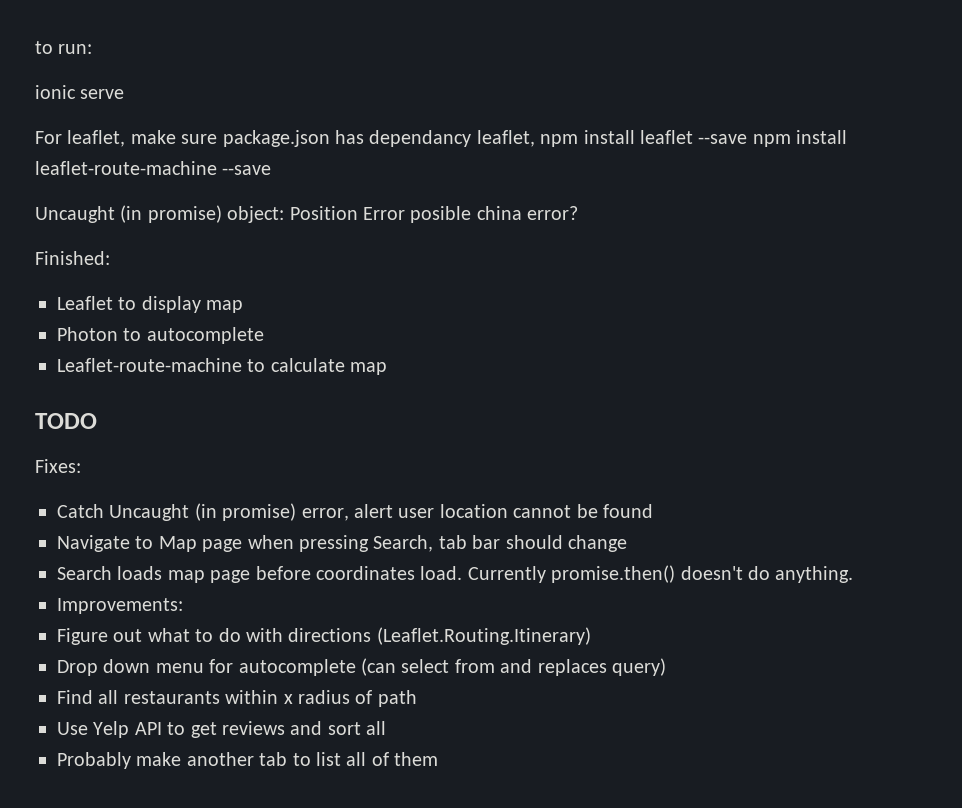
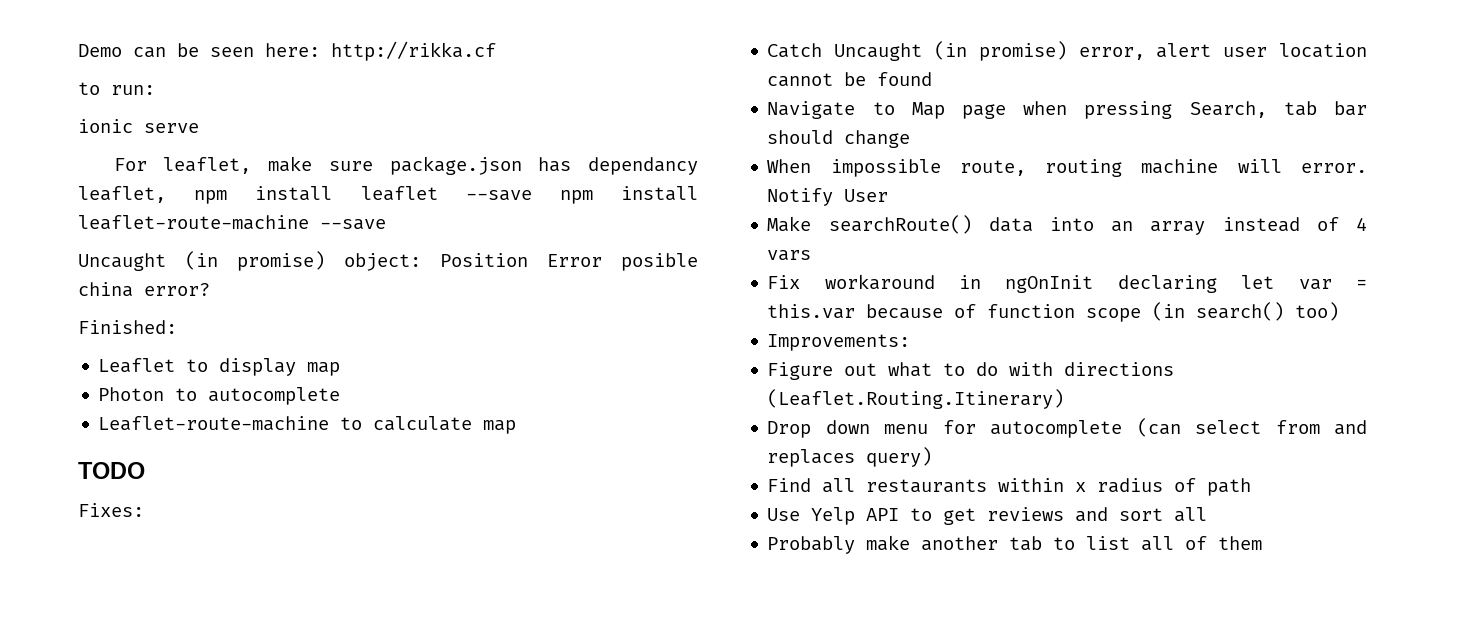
(35, 47) none -> [78,41,496,61] Demo can be seen here: http://rikka.cf //
[57,565,854,583] Search loads map page before coordinates load. Currently promise.then() doesn't do anything. -> [767,159,1367,177] [767,188,889,206] [767,215,1367,235] [767,250,812,261] [767,274,1367,293] [767,302,1340,322] When impossible route, routing machine will error. Notify User // Make searchRoute() data into an array instead of 4 vars // Fix workaround in ngOnInit declaring let var = this.var because of function scope (in search() too)

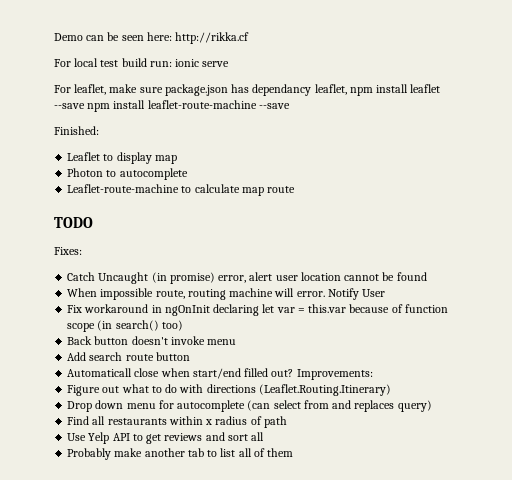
[78,82,100,95] to -> [54,58,147,67] For local test build
(155, 90) // -> (172, 64) none
[78,251,698,271] [78,282,210,297] // Uncaught (in promise) object: Position Error posible china error? -> (290, 106) none
(517, 427) none -> [267,186,296,193] route
[767,101,1367,119] [767,130,911,148] // Navigate to Map page when pressing Search, tab bar should change -> (427, 276) none
[767,215,1367,235] [767,250,812,261] // Make searchRoute() data into an array instead of 4 vars -> (386, 293) none
(1340, 311) none -> [67,336,237,345] [67,352,190,361] [67,368,294,379] Back button doesn't invoke menu // Add search route button // Automaticall close when start/end filled out?

